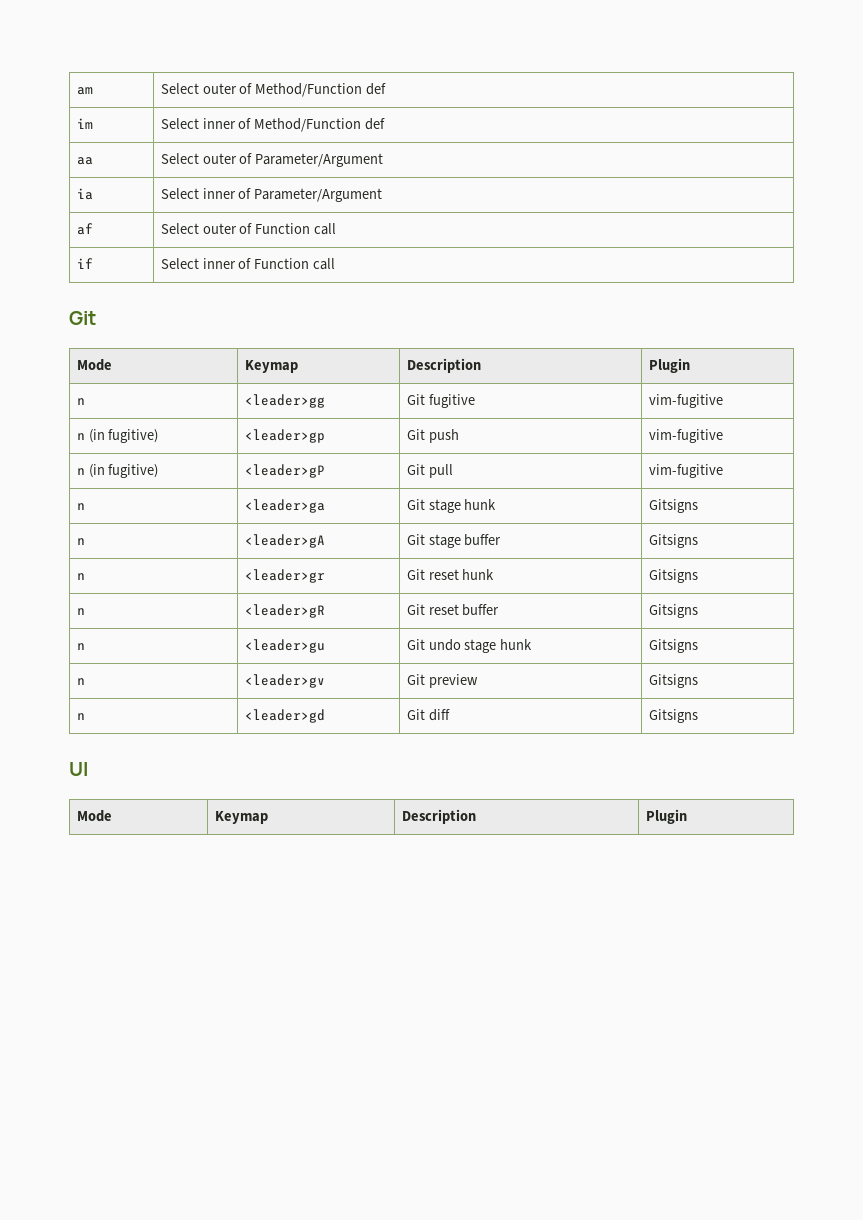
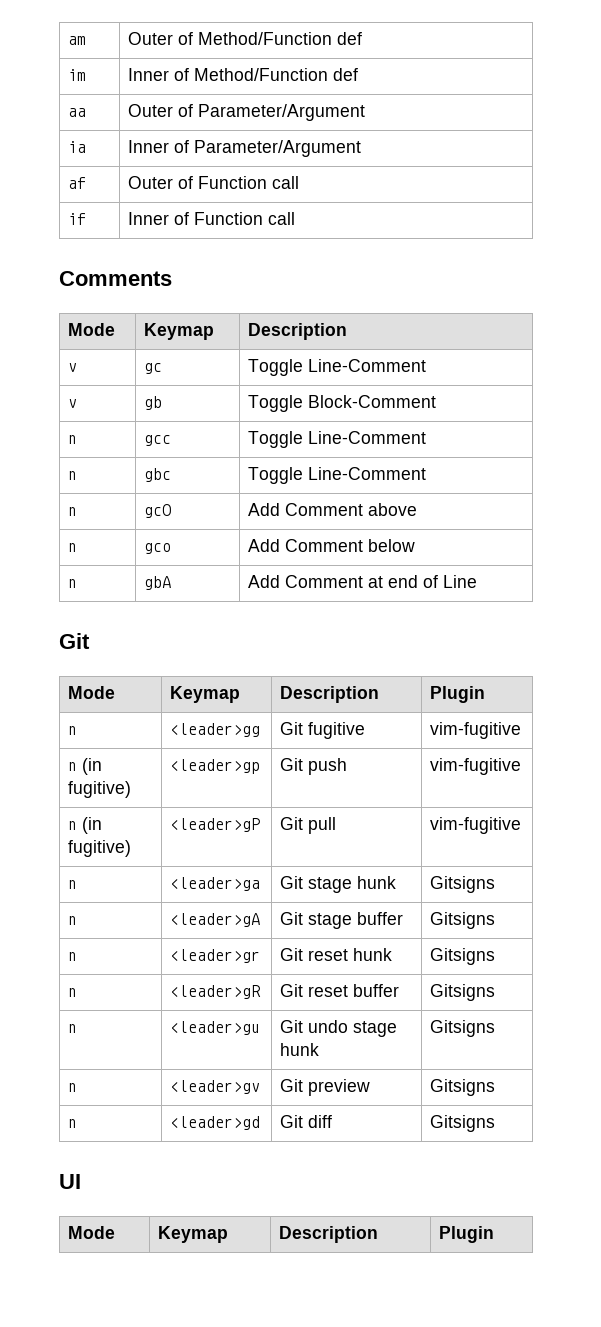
[160,83,237,94] Select outer -> [128,32,174,45] Outer
[160,118,236,129] Select inner -> [128,68,170,81] Inner
[160,153,237,164] Select outer -> [128,104,174,117] Outer
[160,188,236,199] Select inner -> [128,140,170,153] Inner
[160,223,237,234] Select outer -> [128,176,174,189] Outer
[160,258,336,270] Select inner of Function call -> [128,212,296,225] [59,271,172,286] [68,323,116,336] [144,323,215,340] [248,323,348,340] [68,363,78,372] [144,363,163,374] [248,359,427,376] [68,399,78,408] [144,396,163,410] [248,395,437,412] [68,435,78,444] [144,435,172,446] [248,431,427,448] [68,471,78,480] [144,468,172,482] [248,467,427,484] [68,507,78,516] [144,504,172,518] [248,503,418,516] [68,543,78,552] [144,543,172,554] [248,539,416,552] [68,579,78,588] [144,576,172,590] [248,575,478,588] Inner of Function call // Comments // Mode | Keymap | Description // v | gc | Toggle Line-Comment // v | gb | Toggle Block-Comment // n | gcc | Toggle Line-Comment // n | gbc | Toggle Line-Comment // n | gcO | Add Comment above // n | gco | Add Comment below // n | gbA | Add Comment at end of Line

